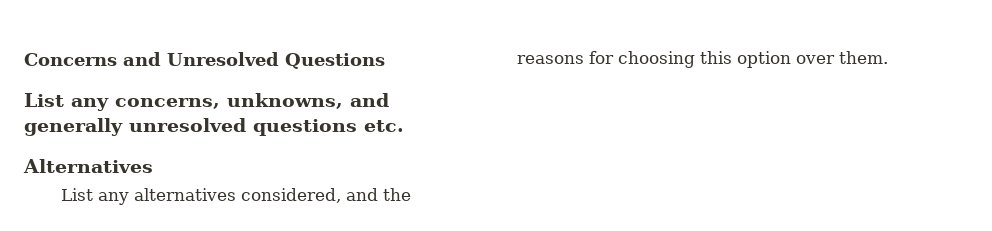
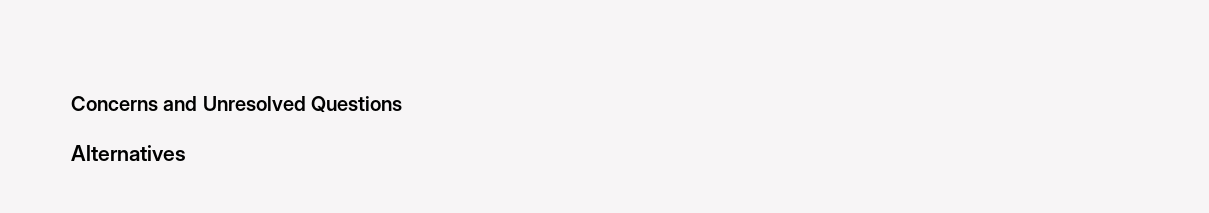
[24,93,389,111] [24,118,404,136] [23,159,153,173] [60,188,411,205] [517,51,888,68] List any concerns, unknowns, and generally unresolved questions etc. // Alternatives // List any alternatives considered, and the reasons for choosing this option over them. -> [71,145,186,161] Alternatives

